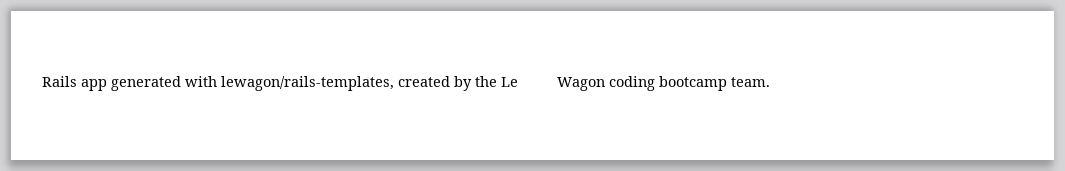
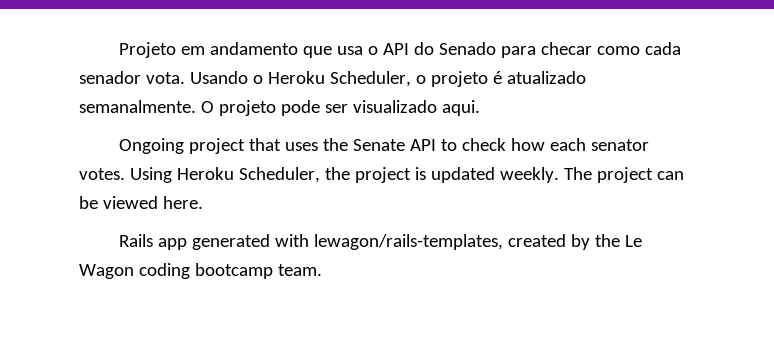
(42, 81) none -> [119,42,682,58] [79,71,586,87] [79,100,480,116] [119,138,650,154] [79,167,684,183] [79,196,203,209] Projeto em andamento que usa o API do Senado para checar como cada senador vota. Usando o Heroku Scheduler, o projeto é atualizado semanalmente. O projeto pode ser visualizado aqui. // Ongoing project that uses the Senate API to check how each senator votes. Using Heroku Scheduler, the project is updated weekly. The project can be viewed here. //

